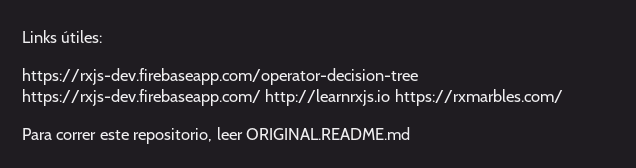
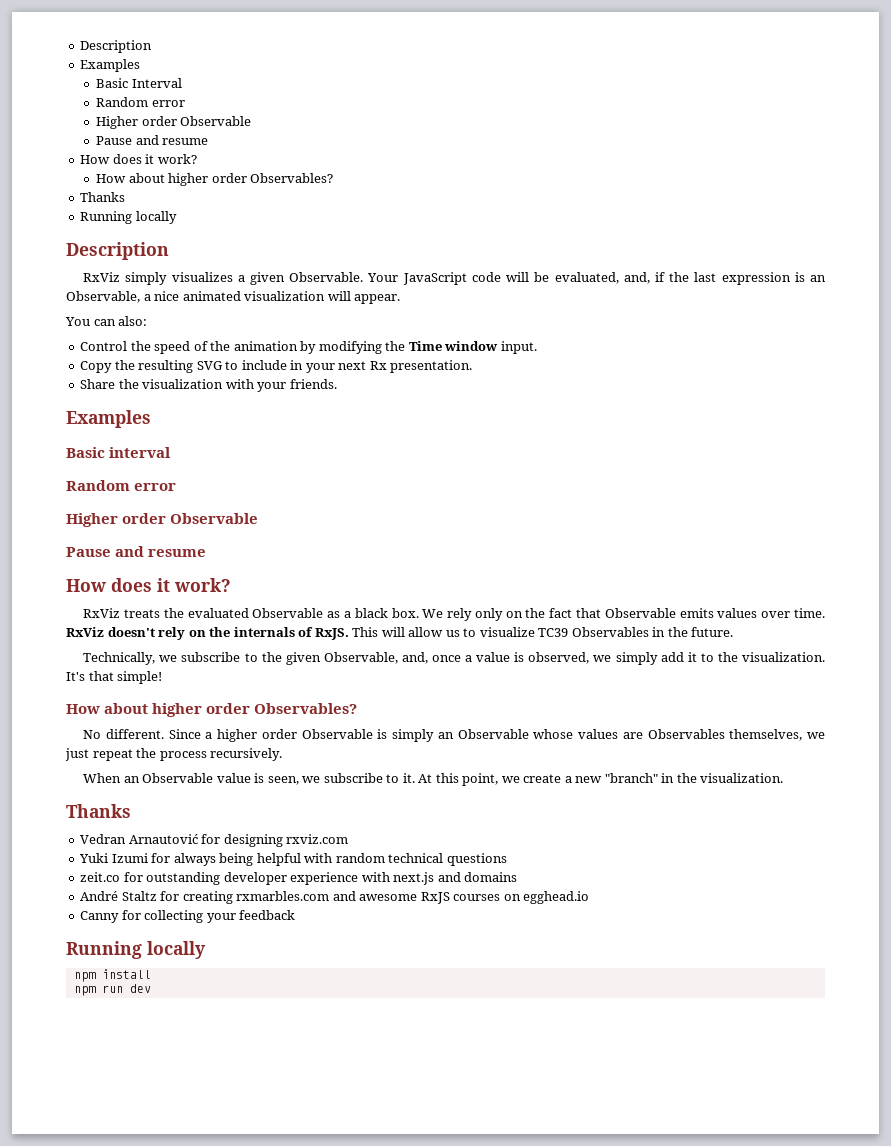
[22,30,103,43] [22,68,418,85] [22,89,563,106] [22,127,411,144] Links útiles: // https://rxjs-dev.firebaseapp.com/operator-decision-tree https://rxjs-dev.firebaseapp.com/ http://learnrxjs.io https://rxmarbles.com/ // Para correr este repositorio, leer ORIGINAL.README.md -> [80,40,153,53] [80,59,141,72] [96,78,182,88] [96,97,185,107] [96,116,252,129] [96,135,209,145] [80,154,197,164] [96,173,334,186] [80,192,126,202] [80,211,177,224] [66,242,169,260] [83,272,827,285] [66,291,401,304] [65,316,148,326] [80,341,537,354] [80,360,473,373] [80,379,337,392] [66,410,151,428] [66,447,172,458] [66,480,177,491] [66,513,259,527] [66,546,207,557] [66,578,231,592] [83,608,825,621] [66,627,734,640] [83,652,826,665] [66,671,163,684] [66,703,358,717] [83,729,826,742] [65,748,283,761] [83,773,784,786] [66,804,131,818] [80,834,349,847] [79,853,507,866] [80,872,518,885] [80,891,590,904] [80,910,296,923] [66,941,206,959] [73,969,151,982] [73,984,151,996] Description // Examples // Basic Interval // Random error // Higher order Observable // Pause and resume // How does it work? // How about higher order Observables? // Thanks // Running locally // Description // RxViz simply visualizes a given Observable. Your JavaScript code will be evaluated, and, if the last expression is an Observable, a nice animated visualization will appear. // You can also: // Control the speed of the animation by modifying the Time window input. // Copy the resulting SVG to include in your next Rx presentation. // Share the visualization with your friends. // Examples // Basic interval // Random error // Higher order Observable // Pause and resume // How does it work? // RxViz treats the evaluated Observable as a black box. We rely only on the fact that Observable emits values over time. RxViz doesn't rely on the internals of RxJS. This will allow us to visualize TC39 Observables in the future. // Technically, we subscribe to the given Observable, and, once a value is observed, we simply add it to the visualization. It's that simple! // How about higher order Observables? // No different. Since a higher order Observable is simply an Observable whose values are Observables themselves, we just repeat the process recursively. // When an Observable value is seen, we subscribe to it. At this point, we create a new "branch" in the visualization. // Thanks // Vedran Arnautović for designing rxviz.com // Yuki Izumi for always being helpful with random technical questions // zeit.co for outstanding developer experience with next.js and domains // André Staltz for creating rxmarbles.com and awesome RxJS courses on egghead.io // Canny for collecting your feedback // Running locally // npm install // npm run dev

